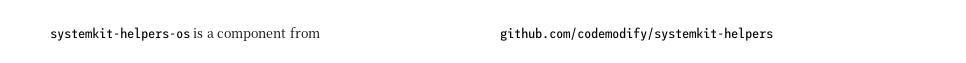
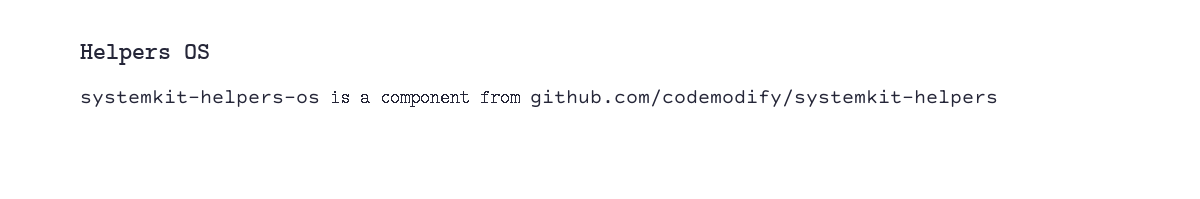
(50, 34) none -> [80,44,210,65] Helpers OS //

